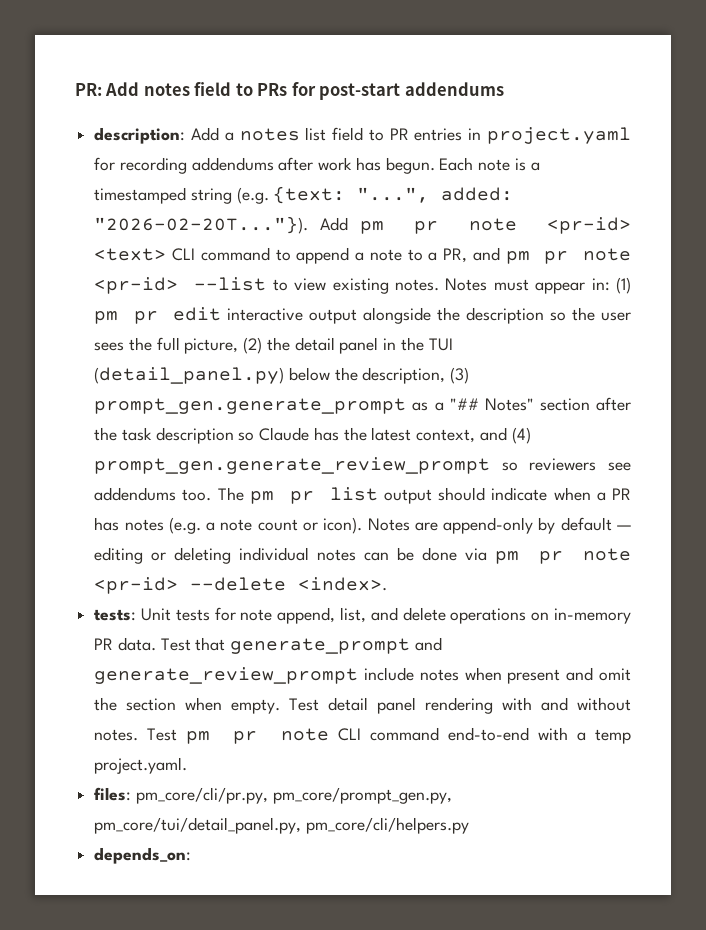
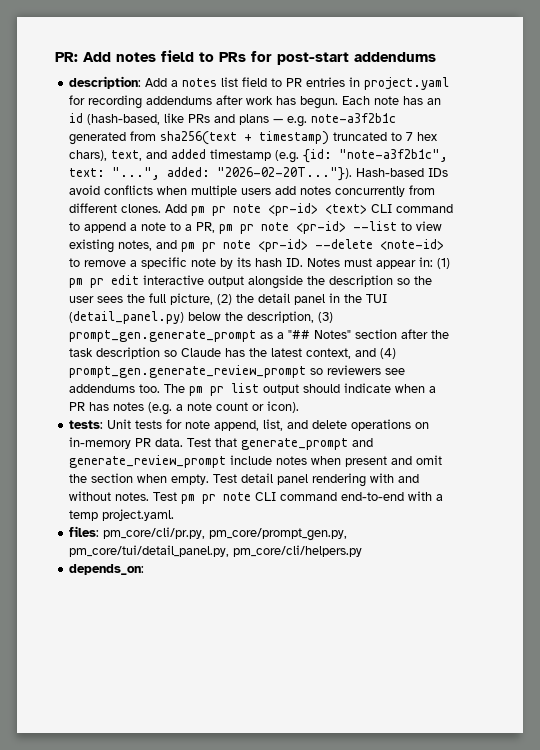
[514,158,540,171] [94,186,514,204] [94,216,309,234] is a timestamped string (e.g. {text: "...", added: "2026-02-20T..."}). -> [403,96,442,105] [69,113,397,127] [69,131,438,145] [69,149,449,163] [69,167,449,181] [69,185,436,197] [69,203,162,213] has an id (hash-based, like PRs and plans — e.g. note-a3f2b1c generated from sha256(text + timestamp) truncated to 7 hex chars), text, and added timestamp (e.g. {id: "note-a3f2b1c", text: "...", added: "2026-02-20T..."}). Hash-based IDs avoid conflicts when multiple users add notes concurrently from different clones.
[472,247,500,261] and -> (216, 227) none
[395,279,440,291] notes. -> [118,239,445,252] [69,257,304,269] notes, and pm pr note <pr-id> --delete <note-id> to remove a specific note by its hash ID.
[367,517,632,534] [94,547,631,564] [94,577,388,594] Notes are append-only by default — editing or deleting individual notes can be done via pm pr note <pr-id> --delete <index>. -> (300, 407) none

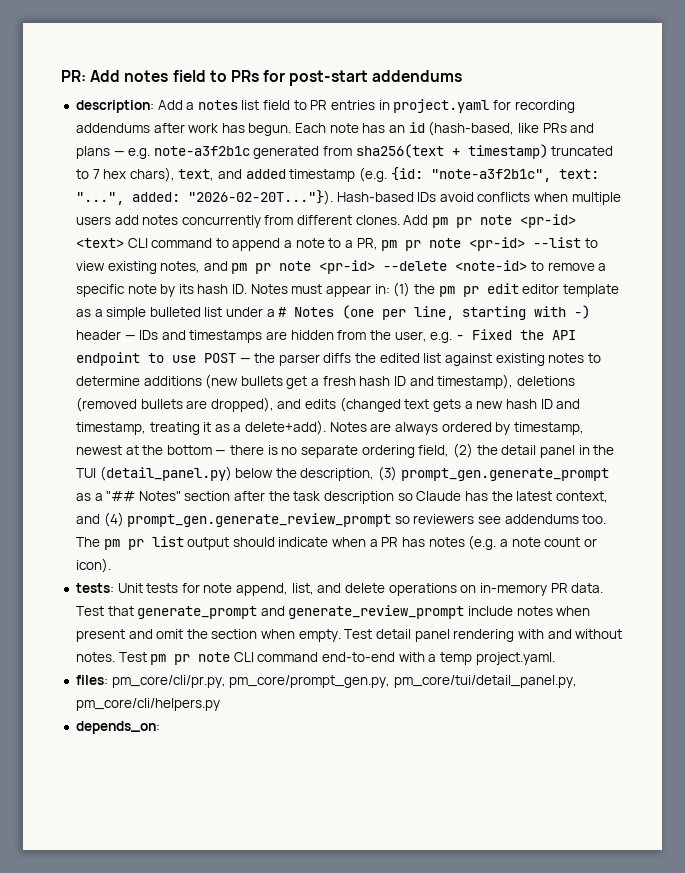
(451, 263) none -> [413,284,435,294] the
[143,275,433,289] [69,293,214,305] interactive output alongside the description so the user sees the full picture, -> [522,284,619,297] [75,305,591,320] [75,329,576,343] [75,352,601,366] [75,374,575,389] [75,397,581,412] [75,420,584,435] [75,445,450,458] editor template as a simple bulleted list under a # Notes (one per line, starting with -) header — IDs and timestamps are hidden from the user, e.g. - Fixed the API endpoint to use POST — the parser diffs the edited list against existing notes to determine additions (new bullets get a fresh hash ID and timestamp), deletions (removed bullets are dropped), and edits (changed text gets a new hash ID and timestamp, treating it as a delete+add). Notes are always ordered by timestamp, newest at the bottom — there is no separate ordering field,

